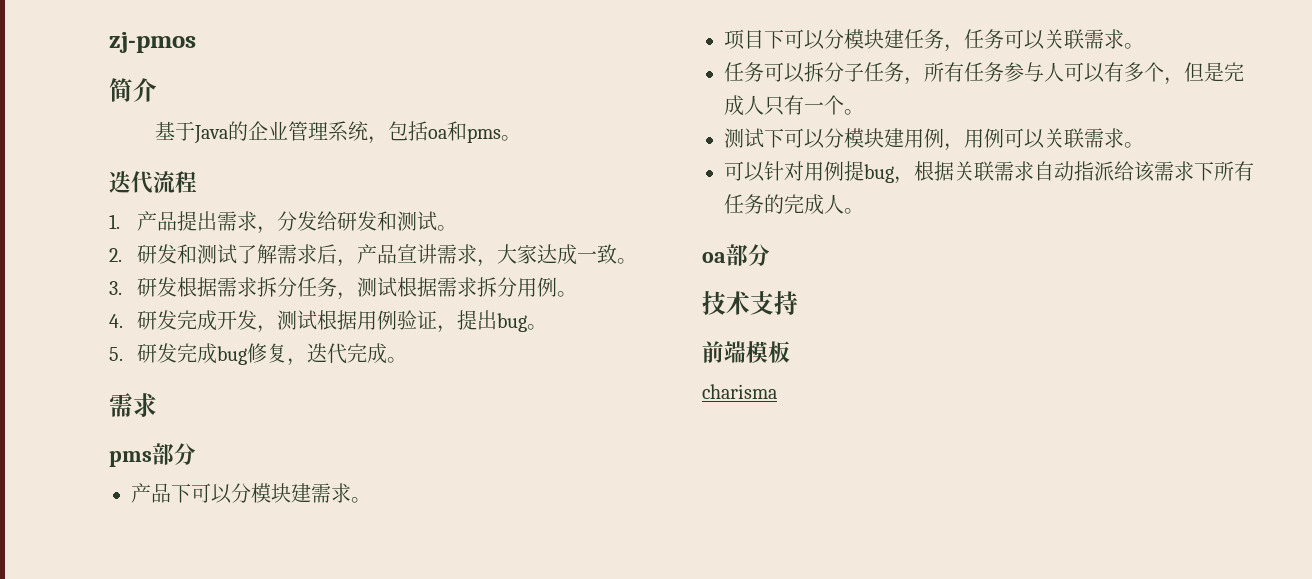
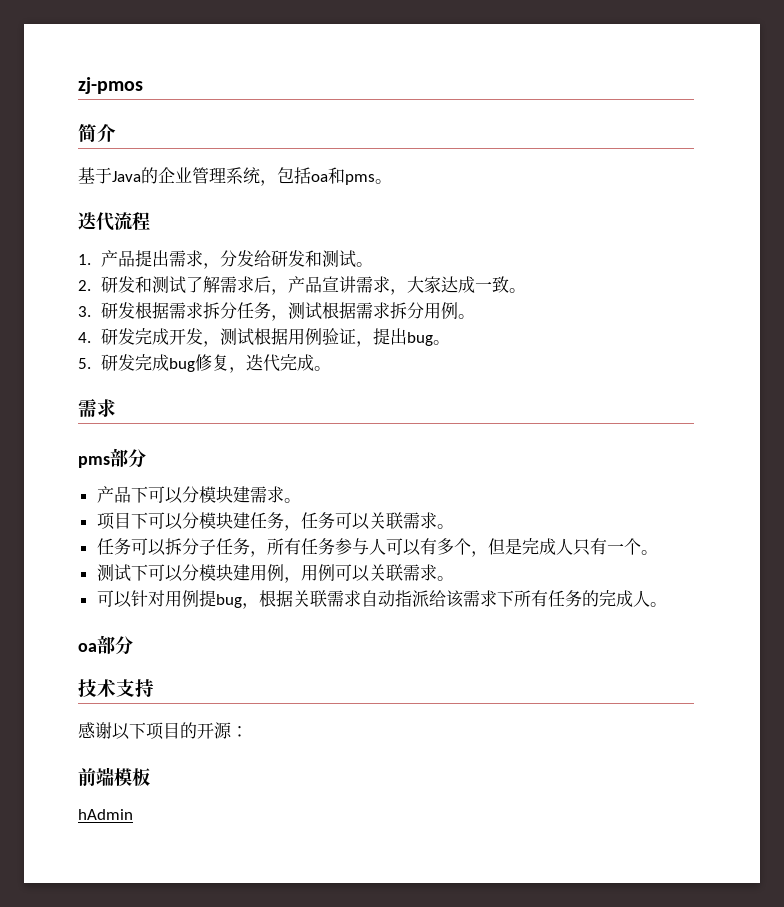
(798, 303) none -> [78,722,248,740] // 感谢以下项目的开源：
[702,384,777,399] charisma -> [78,809,133,820] hAdmin

